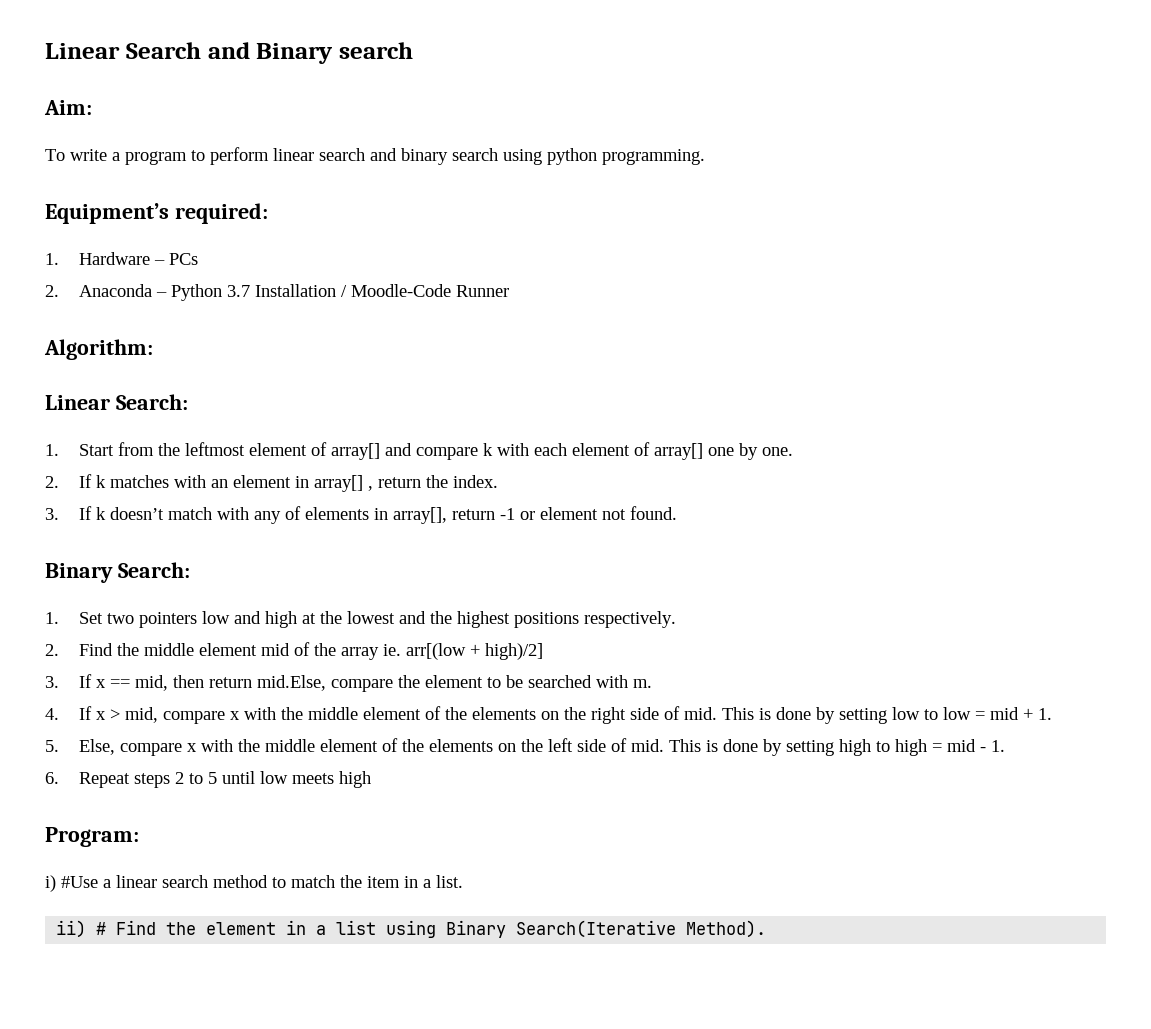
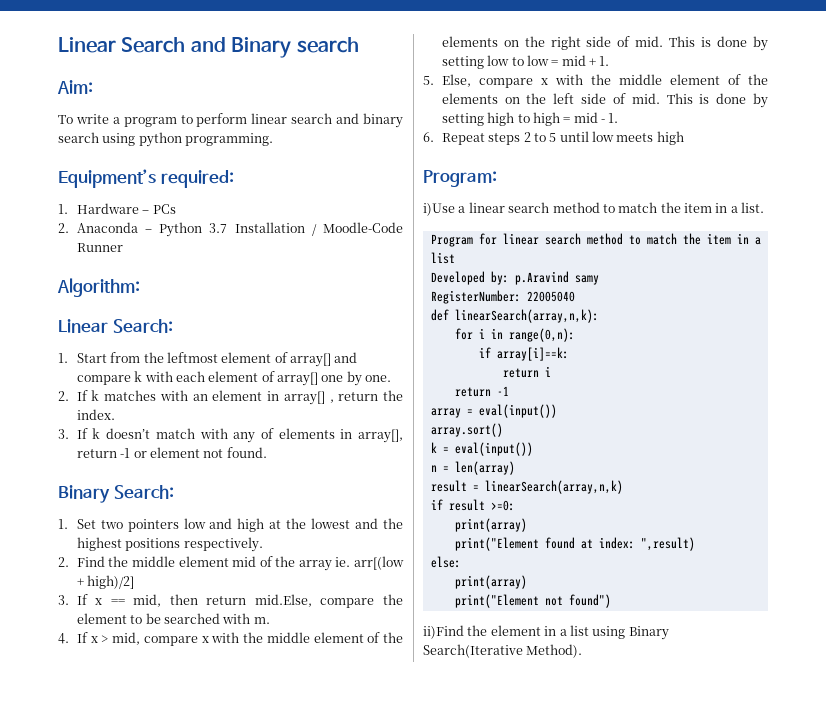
[45,875,98,892] i) #Use -> [423,203,455,216] i)Use
[56,920,157,938] ii) # Find -> [430,233,761,247] [430,252,455,264] [430,271,599,285] [430,290,575,304] [430,309,599,323] [454,328,575,342] [478,347,569,361] [502,366,551,378] [454,386,509,397] [430,404,557,418] [430,423,503,437] [430,442,533,456] [430,461,515,475] [430,480,623,494] [430,499,515,511] [454,518,527,532] [454,537,695,551] [430,556,461,568] [454,575,527,589] [454,594,611,608] [423,625,464,639] Program for linear search method to match the item in a list // Developed by: p.Aravind samy // RegisterNumber: 22005040 // def linearSearch(array,n,k): // for i in range(0,n): // if array[i]==k: // return i // return -1 // array = eval(input()) // array.sort() // k = eval(input()) // n = len(array) // result = linearSearch(array,n,k) // if result >=0: // print(array) // print("Element found at index: ",result) // else: // print(array) // print("Element not found") // ii)Find

